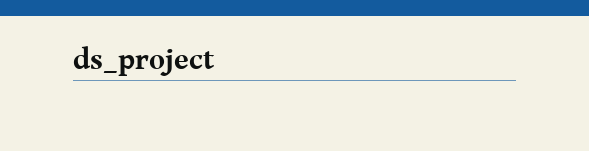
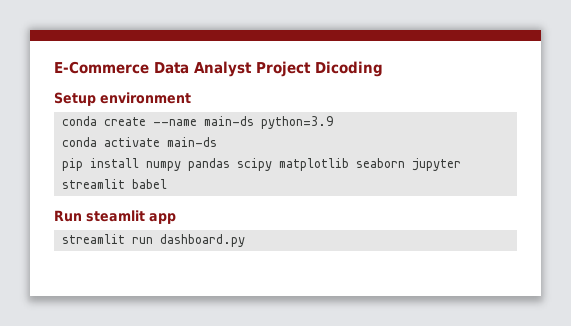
[73,46,215,76] ds_project -> [54,61,383,77] [54,92,191,106] [61,116,333,129] [61,137,217,147] [61,158,461,171] [61,179,167,189] [54,210,176,224] [61,234,245,247] E-Commerce Data Analyst Project Dicoding // Setup environment // conda create --name main-ds python=3.9 // conda activate main-ds // pip install numpy pandas scipy matplotlib seaborn jupyter streamlit babel // Run steamlit app // streamlit run dashboard.py

